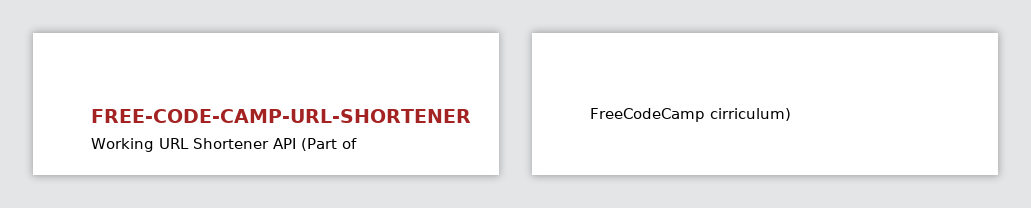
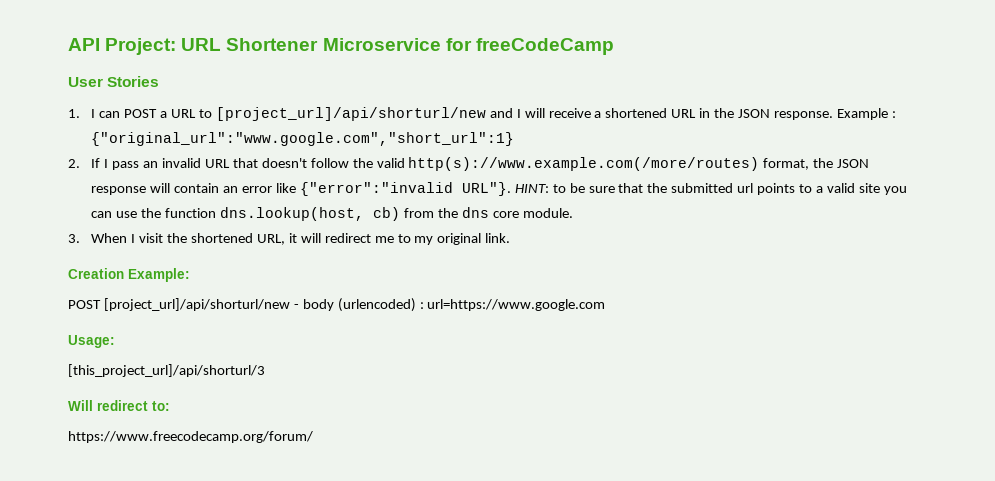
[91,109,471,123] [91,138,357,152] [590,108,791,122] FREE-CODE-CAMP-URL-SHORTENER // Working URL Shortener API (Part of FreeCodeCamp cirriculum) -> [68,38,614,55] [68,76,160,87] [68,107,896,121] [91,132,515,146] [68,157,870,171] [91,182,907,196] [91,207,573,221] [68,233,511,245] [68,268,190,282] [68,298,606,312] [68,335,115,348] [68,364,265,377] [68,400,170,411] [68,431,313,443] API Project: URL Shortener Microservice for freeCodeCamp // User Stories // 1. I can POST a URL to [project_url]/api/shorturl/new and I will receive a shortened URL in the JSON response. Example : {"original_url":"www.google.com","short_url":1} // 2. If I pass an invalid URL that doesn't follow the valid http(s)://www.example.com(/more/routes) format, the JSON response will contain an error like {"error":"invalid URL"}. HINT: to be sure that the submitted url points to a valid site you can use the function dns.lookup(host, cb) from the dns core module. // 3. When I visit the shortened URL, it will redirect me to my original link. // Creation Example: // POST [project_url]/api/shorturl/new - body (urlencoded) : url=https://www.google.com // Usage: // [this_project_url]/api/shorturl/3 // Will redirect to: // https://www.freecodecamp.org/forum/

